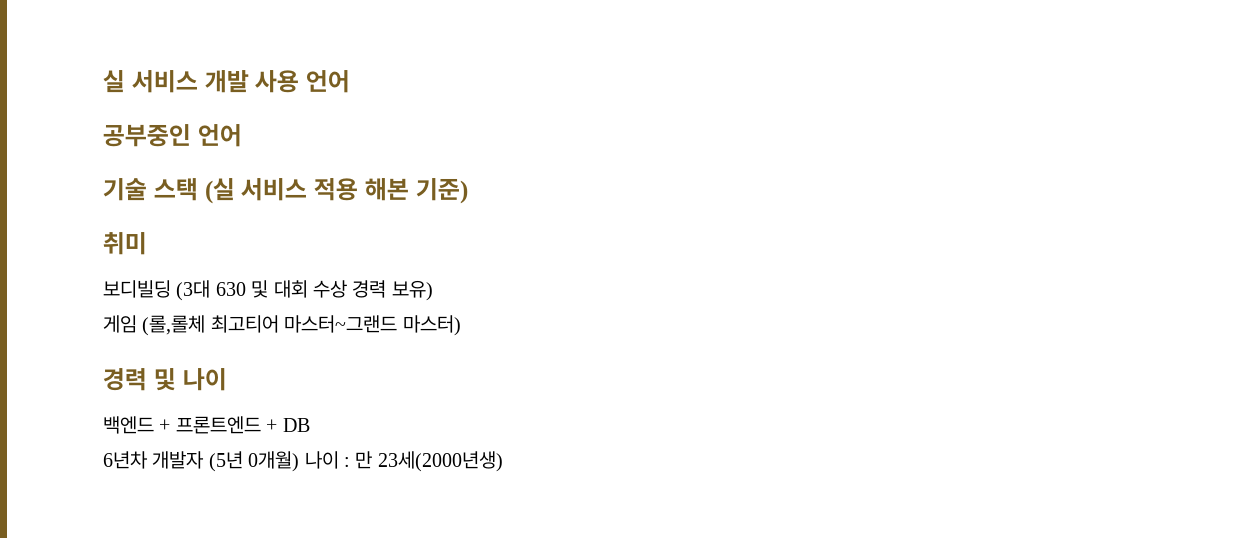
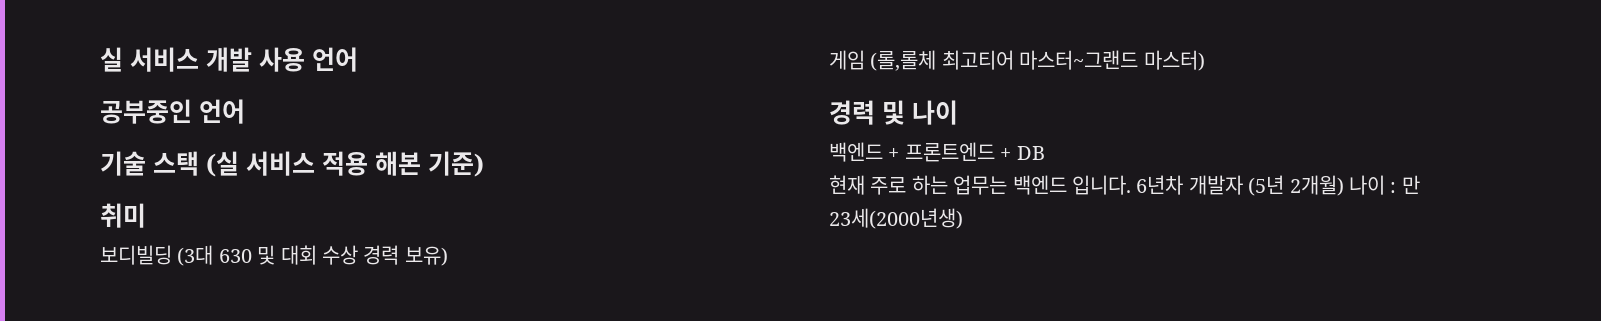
(310, 425) none -> [829,175,1131,195] 현재 주로 하는 업무는 백엔드 입니다.
[248,451,300,472] 0개월) -> [1289,175,1344,196] 2개월)

